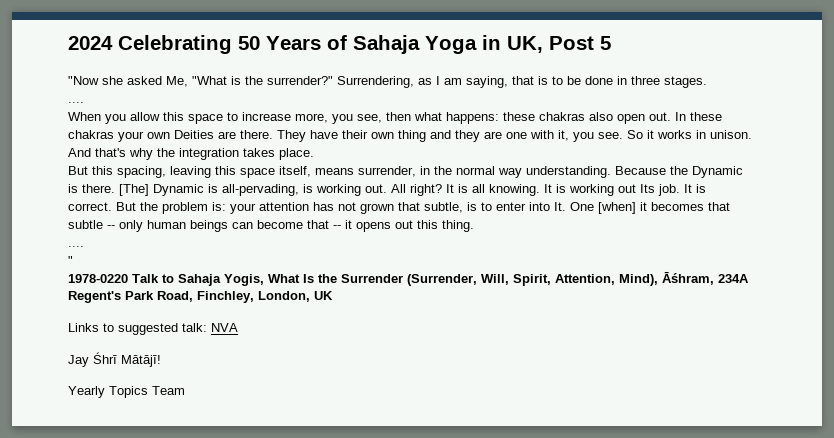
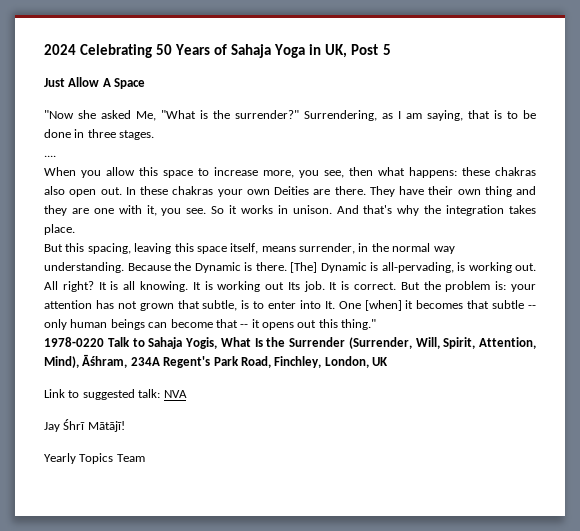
(611, 43) none -> [44,77,146,89] // Just Allow A Space
[442,220,474,232] [68,246,84,247] [68,256,73,265] thing. // .... // " -> [341,319,377,330] thing."
[68,323,99,332] Links -> [44,389,65,398] Link

